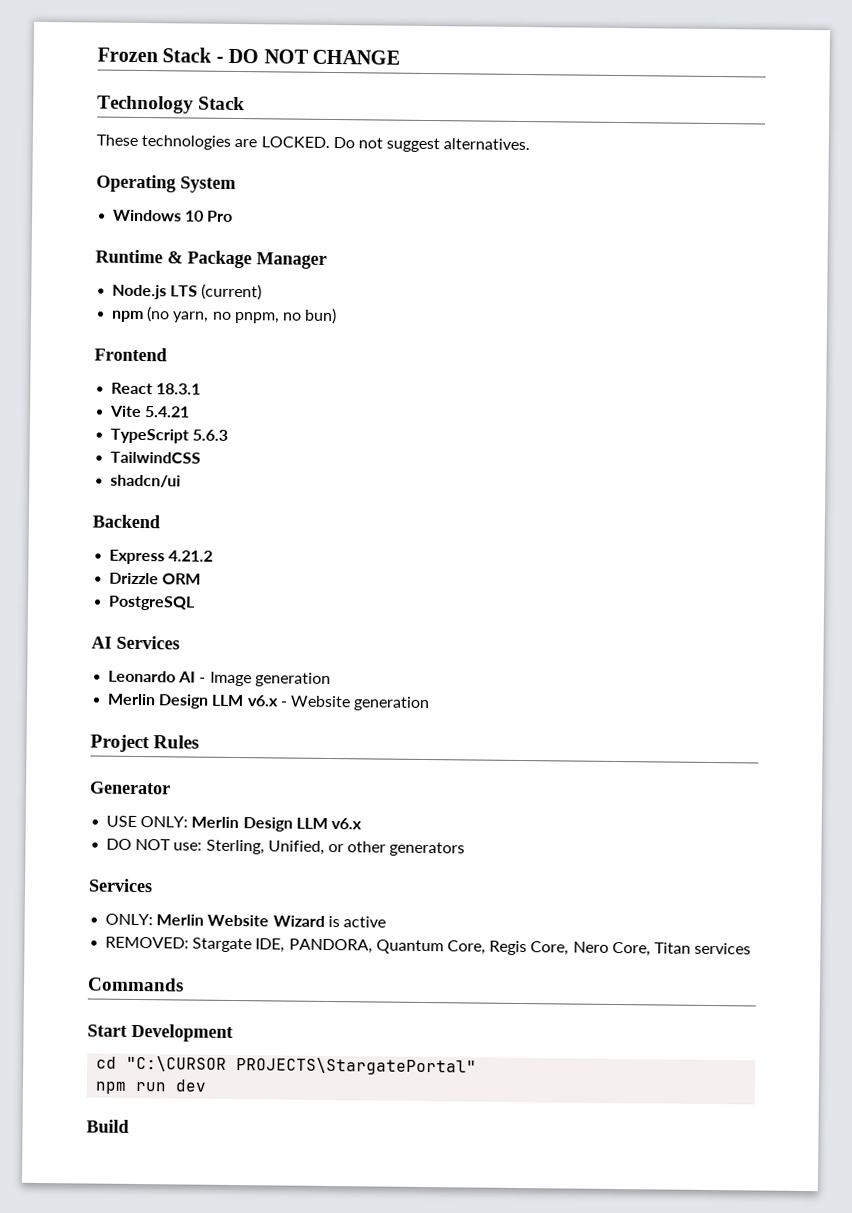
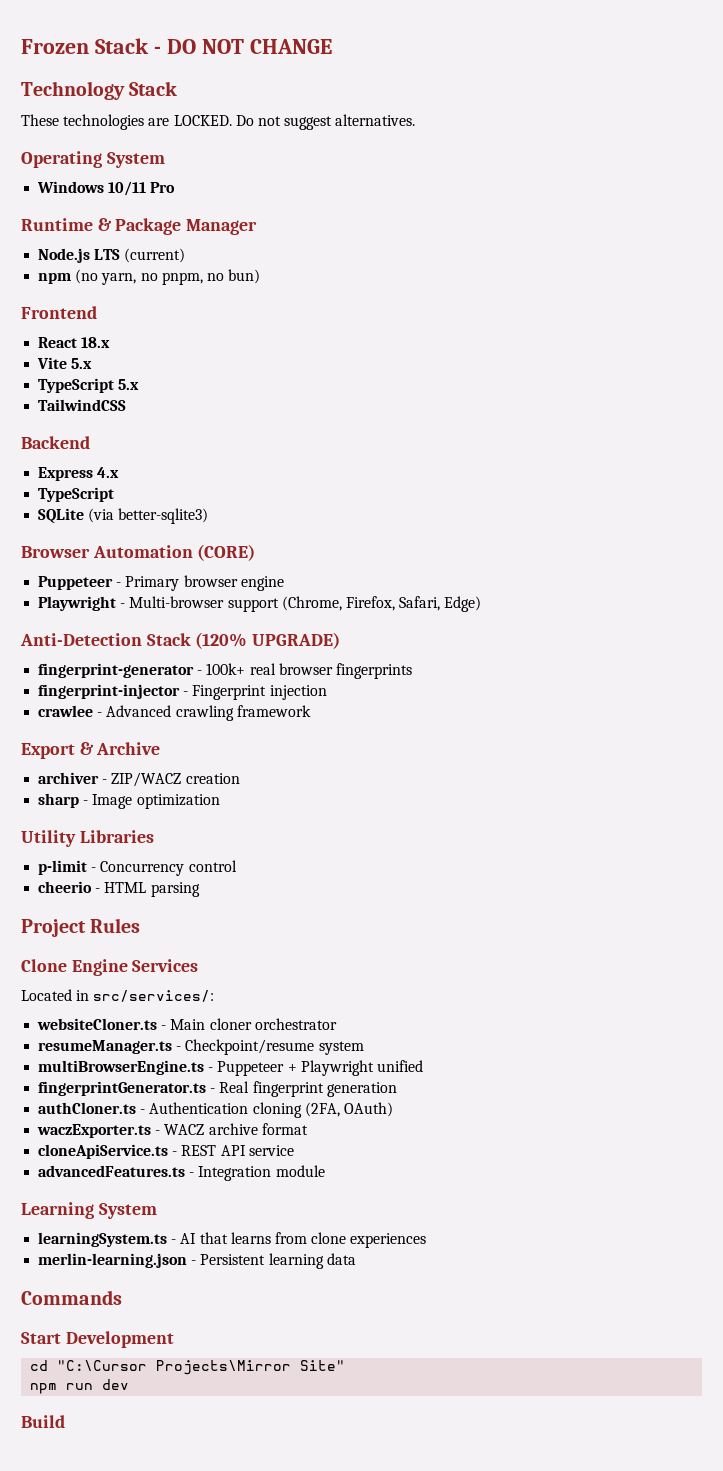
[185,210,205,222] 10 -> [108,181,147,196] 10/11
[156,383,202,395] 18.3.1 -> [81,337,111,348] 18.x
[144,406,191,418] [110,428,229,444] 5.4.21 // TypeScript 5.6.3 -> [71,358,93,369] [38,378,140,393] 5.x // TypeScript 5.x
[110,474,182,488] // shadcn/ui -> (127, 405) none
[168,550,214,562] [109,572,202,585] [108,595,197,611] [91,635,180,650] [108,670,331,688] [107,693,431,712] [90,734,200,753] [90,781,171,795] [106,815,362,832] [106,838,466,857] [88,878,153,893] [105,913,386,928] [105,936,752,957] 4.21.2 // Drizzle ORM // PostgreSQL // AI Services // Leonardo AI - Image generation // Merlin Design LLM v6.x - Website generation // Project Rules // Generator // USE ONLY: Merlin Design LLM v6.x // DO NOT use: Sterling, Unified, or other generators // Services // ONLY: Merlin Website Wizard is active // REMOVED: Stargate IDE, PANDORA, Quantum Core, Regis Core, Nero Core, Titan services -> [97,467,120,478] [38,487,115,502] [38,508,209,524] [21,544,256,561] [38,575,284,591] [38,596,482,612] [20,632,341,649] [38,663,412,679] [38,684,327,700] [38,705,311,721] [21,742,161,759] [38,772,240,787] [38,793,220,809] [21,830,154,847] [38,860,237,876] [38,881,200,897] [21,918,141,937] [21,959,199,976] [21,989,215,1002] [37,1018,337,1030] [38,1039,364,1055] [38,1060,423,1076] [38,1081,397,1097] [38,1102,393,1118] [37,1123,308,1138] [38,1144,294,1159] [38,1165,325,1181] [21,1202,157,1219] [38,1232,427,1248] [38,1253,356,1269] 4.x // TypeScript // SQLite (via better-sqlite3) // Browser Automation (CORE) // Puppeteer - Primary browser engine // Playwright - Multi-browser support (Chrome, Firefox, Safari, Edge) // Anti-Detection Stack (120% UPGRADE) // fingerprint-generator - 100k+ real browser fingerprints // fingerprint-injector - Fingerprint injection // crawlee - Advanced crawling framework // Export & Archive // archiver - ZIP/WACZ creation // sharp - Image optimization // Utility Libraries // p-limit - Concurrency control // cheerio - HTML parsing // Project Rules // Clone Engine Services // Located in src/services/: // websiteCloner.ts - Main cloner orchestrator // resumeManager.ts - Checkpoint/resume system // multiBrowserEngine.ts - Puppeteer + Playwright unified // fingerprintGenerator.ts - Real fingerprint generation // authCloner.ts - Authentication cloning (2FA, OAuth) // waczExporter.ts - WACZ archive format // cloneApiService.ts - REST API service // advancedFeatures.ts - Integration module // Learning System // learningSystem.ts - AI that learns from clone experiences // merlin-learning.json - Persistent learning data
[126,1055,478,1076] "C:\CURSOR PROJECTS\StargatePortal" -> [57,1360,346,1375] "C:\Cursor Projects\Mirror Site"

